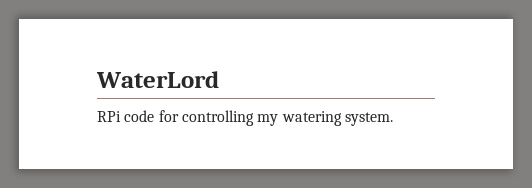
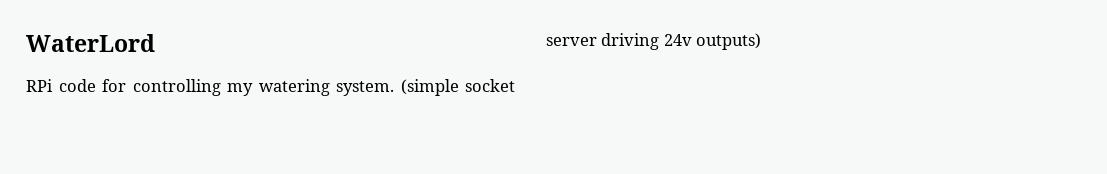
(393, 119) none -> [400,79,515,96] [546,33,762,50] (simple socket server driving 24v outputs)

